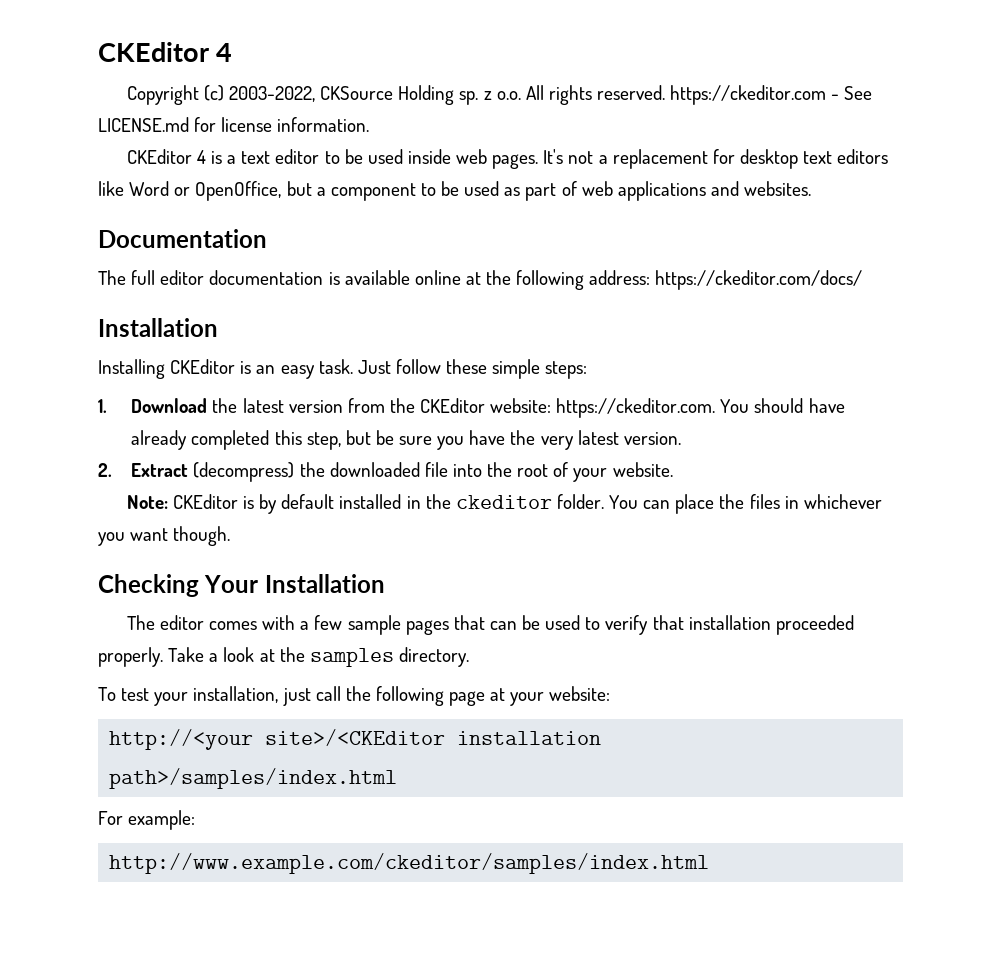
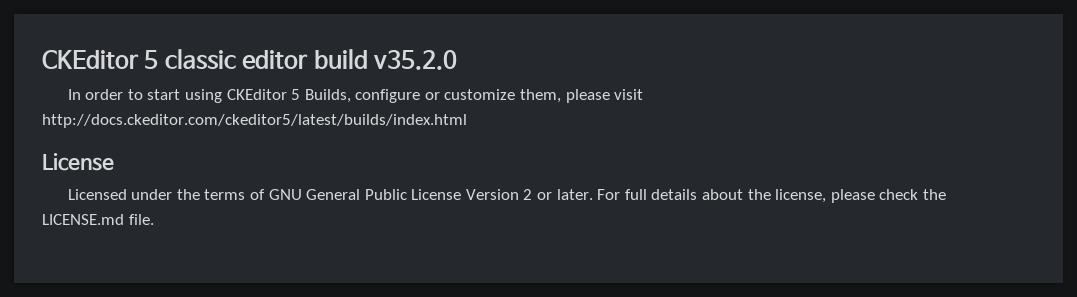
[98,42,233,62] [126,85,873,105] [98,117,370,132] [126,149,889,169] [98,181,812,201] [98,229,267,248] [98,270,863,290] [98,318,218,337] [98,359,588,379] [98,398,845,418] [131,430,681,450] [98,462,673,482] [126,494,882,514] [98,526,231,546] [98,574,385,597] [126,615,854,635] [98,647,469,667] [98,686,611,706] [109,729,602,750] [109,768,398,789] [98,810,196,830] [109,853,710,874] CKEditor 4 // Copyright (c) 2003-2022, CKSource Holding sp. z o.o. All rights reserved. https://ckeditor.com - See LICENSE.md for license information. // CKEditor 4 is a text editor to be used inside web pages. It's not a replacement for desktop text editors like Word or OpenOffice, but a component to be used as part of web applications and websites. // Documentation // The full editor documentation is available online at the following address: https://ckeditor.com/docs/ // Installation // Installing CKEditor is an easy task. Just follow these simple steps: // 1. Download the latest version from the CKEditor website: https://ckeditor.com. You should have already completed this step, but be sure you have the very latest version. // 2. Extract (decompress) the downloaded file into the root of your website. // Note: CKEditor is by default installed in the ckeditor folder. You can place the files in whichever you want though. // Checking Your Installation // The editor comes with a few sample pages that can be used to verify that installation proceeded properly. Take a look at the samples directory. // To test your installation, just call the following page at your website: // http://<your site>/<CKEditor installation path>/samples/index.html // For example: // http://www.example.com/ckeditor/samples/index.html -> [42,49,458,70] [67,89,644,103] [42,114,467,128] [42,153,114,171] [67,189,946,203] [42,214,154,225] CKEditor 5 classic editor build v35.2.0 // In order to start using CKEditor 5 Builds, configure or customize them, please visit http://docs.ckeditor.com/ckeditor5/latest/builds/index.html // License // Licensed under the terms of GNU General Public License Version 2 or later. For full details about the license, please check the LICENSE.md file.

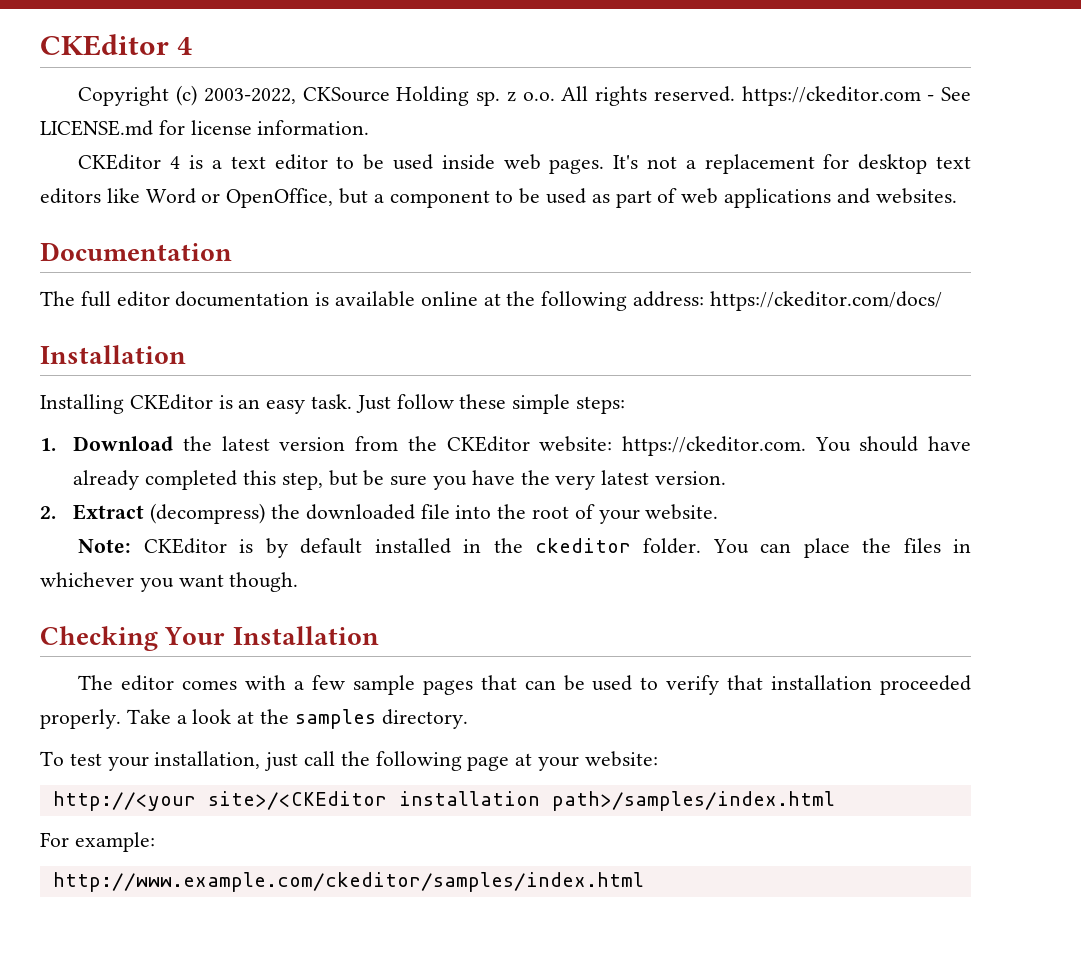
[42,49,458,70] [67,89,644,103] [42,114,467,128] [42,153,114,171] [67,189,946,203] [42,214,154,225] CKEditor 5 classic editor build v35.2.0 // In order to start using CKEditor 5 Builds, configure or customize them, please visit http://docs.ckeditor.com/ckeditor5/latest/builds/index.html // License // Licensed under the terms of GNU General Public License Version 2 or later. For full details about the license, please check the LICENSE.md file. -> [40,34,193,56] [78,85,971,106] [40,120,370,136] [78,154,972,174] [40,188,957,208] [40,242,232,261] [40,291,942,311] [40,345,186,364] [40,394,626,414] [40,436,972,456] [73,470,726,490] [40,503,719,524] [78,538,971,558] [40,572,299,592] [40,626,379,651] [78,675,971,695] [40,709,468,729] [40,751,658,771] [52,791,835,811] [40,832,155,852] [52,872,644,892] CKEditor 4 // Copyright (c) 2003-2022, CKSource Holding sp. z o.o. All rights reserved. https://ckeditor.com - See LICENSE.md for license information. // CKEditor 4 is a text editor to be used inside web pages. It's not a replacement for desktop text editors like Word or OpenOffice, but a component to be used as part of web applications and websites. // Documentation // The full editor documentation is available online at the following address: https://ckeditor.com/docs/ // Installation // Installing CKEditor is an easy task. Just follow these simple steps: // 1. Download the latest version from the CKEditor website: https://ckeditor.com. You should have already completed this step, but be sure you have the very latest version. // 2. Extract (decompress) the downloaded file into the root of your website. // Note: CKEditor is by default installed in the ckeditor folder. You can place the files in whichever you want though. // Checking Your Installation // The editor comes with a few sample pages that can be used to verify that installation proceeded properly. Take a look at the samples directory. // To test your installation, just call the following page at your website: // http://<your site>/<CKEditor installation path>/samples/index.html // For example: // http://www.example.com/ckeditor/samples/index.html

